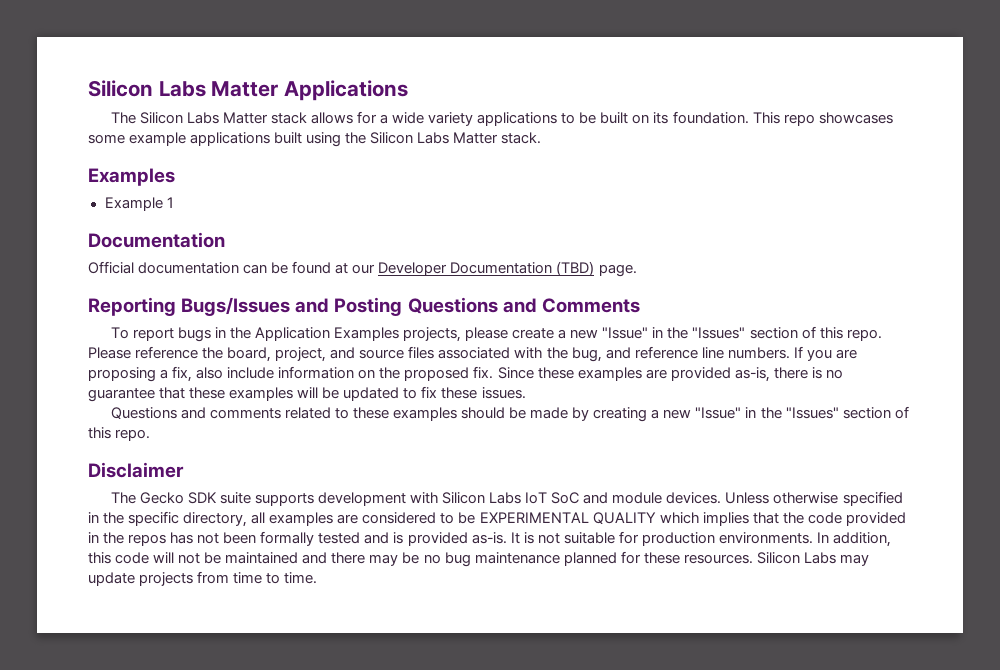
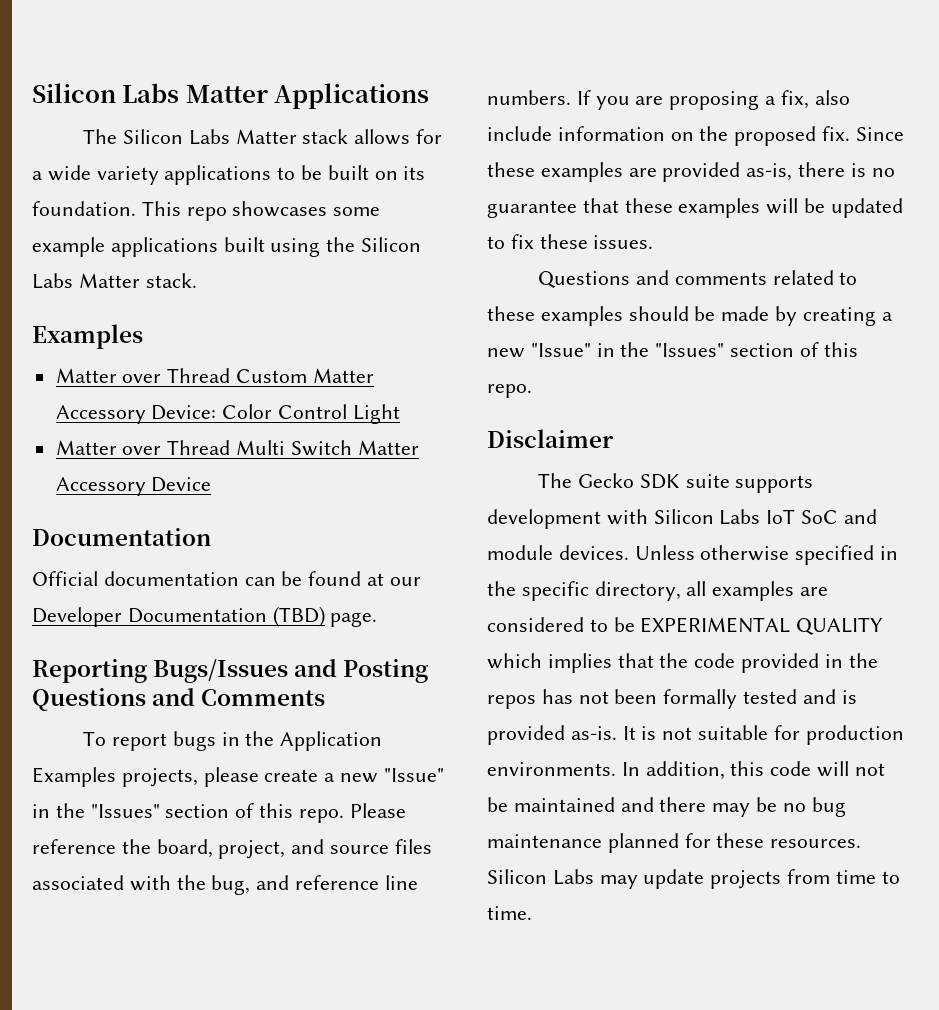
[104,197,174,211] Example 1 -> [55,368,374,383] [55,404,400,424] [55,440,419,456] [55,477,212,496] Matter over Thread Custom Matter Accessory Device: Color Control Light // Matter over Thread Multi Switch Matter Accessory Device

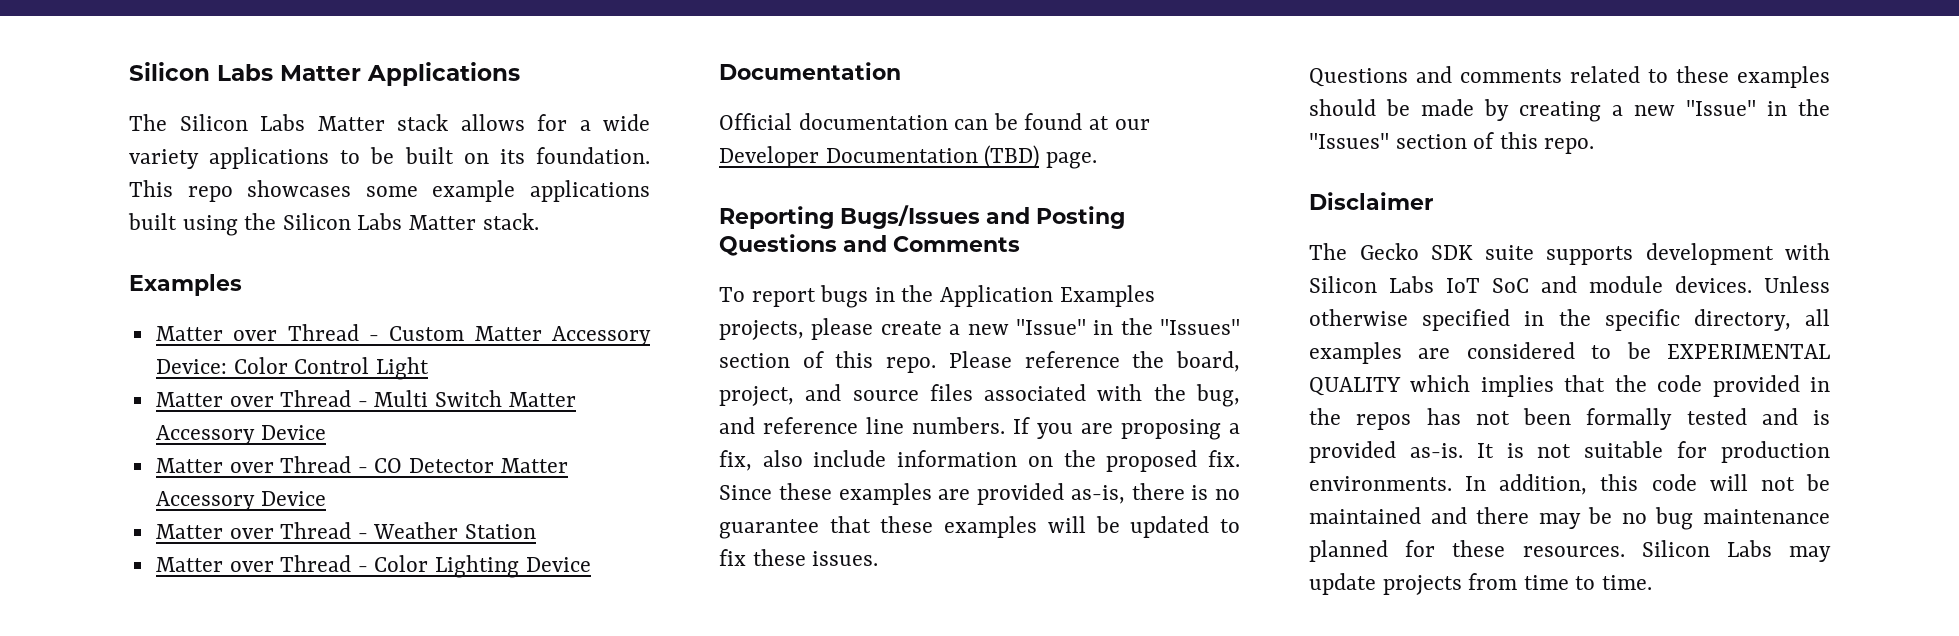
(231, 375) none -> [368,335,379,341] -
(231, 447) none -> [357,401,368,407] -
(212, 484) none -> [155,456,568,473] [155,491,326,511] [155,522,537,539] [155,555,591,578] // Matter over Thread - CO Detector Matter Accessory Device // Matter over Thread - Weather Station // Matter over Thread - Color Lighting Device

